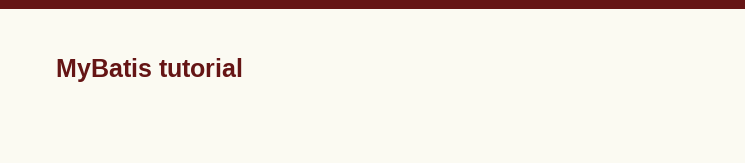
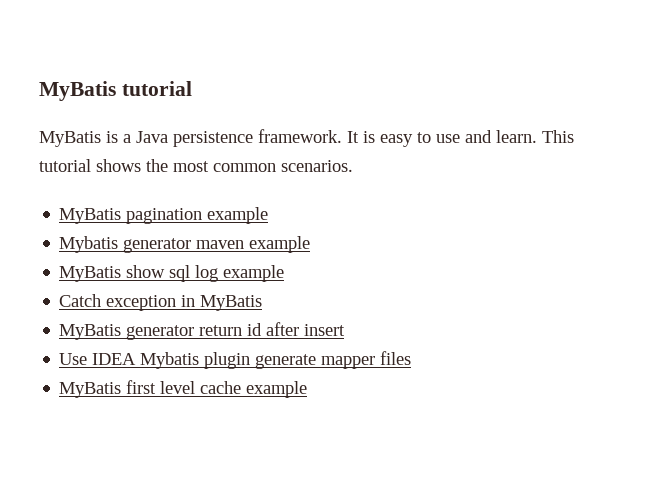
(243, 67) none -> [39,129,574,147] [39,159,353,172] [59,207,269,224] [59,236,311,253] [59,265,285,282] [59,294,263,311] [59,322,346,340] [59,351,412,369] [59,380,308,398] // MyBatis is a Java persistence framework. It is easy to use and learn. This tutorial shows the most common scenarios. // MyBatis pagination example // Mybatis generator maven example // MyBatis show sql log example // Catch exception in MyBatis // MyBatis generator return id after insert // Use IDEA Mybatis plugin generate mapper files // MyBatis first level cache example

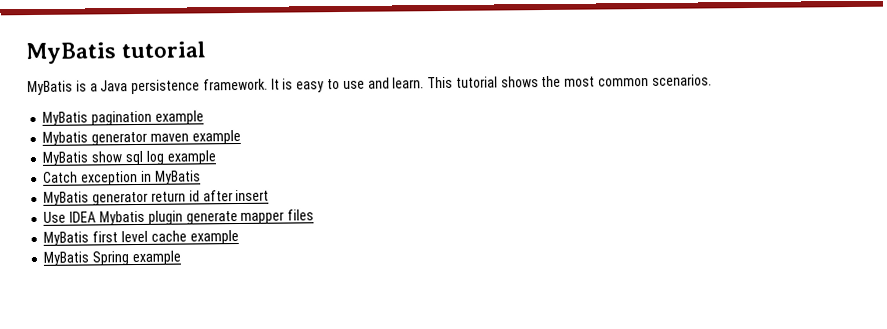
(308, 389) none -> [43,250,181,266] // MyBatis Spring example

